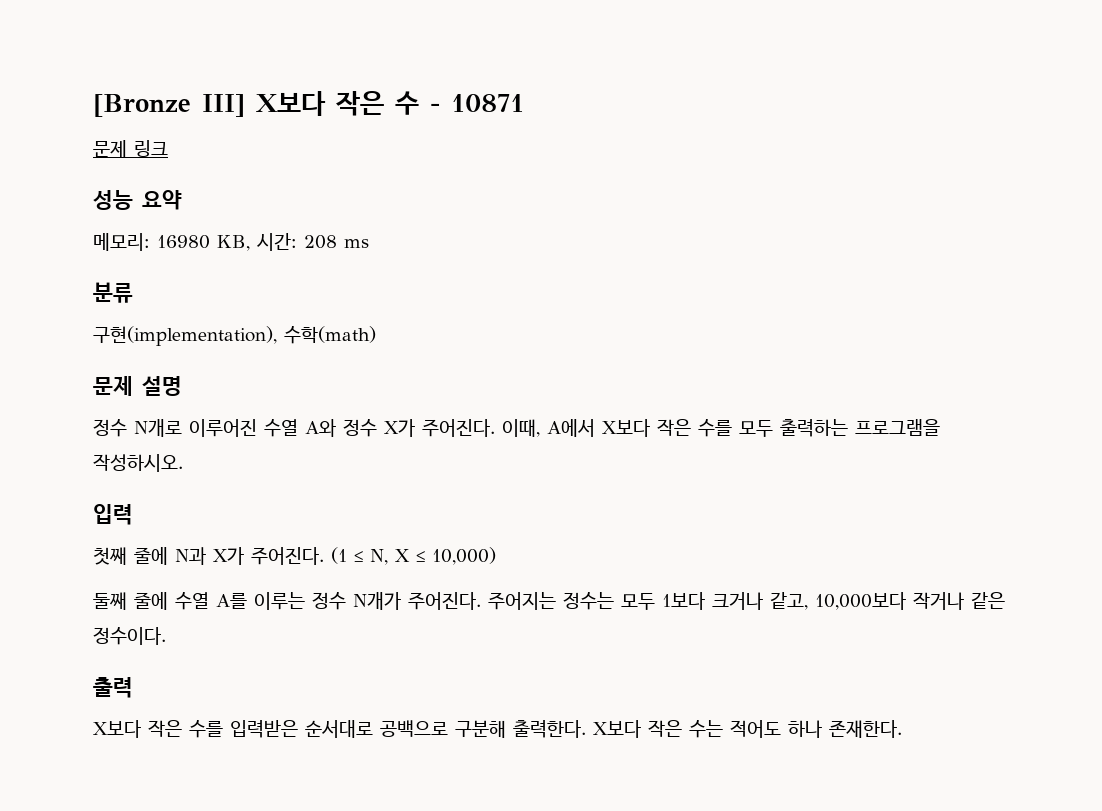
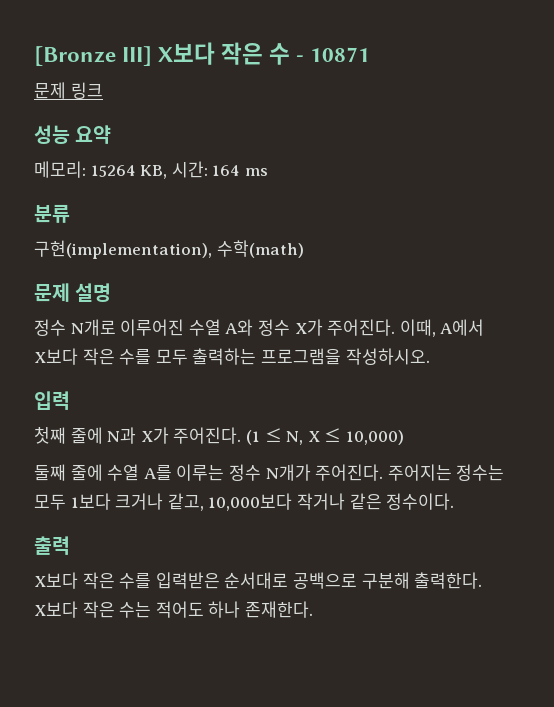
[157,235,210,249] 16980 -> [90,165,136,177] 15264
[304,235,337,249] 208 -> [212,165,241,176] 164

